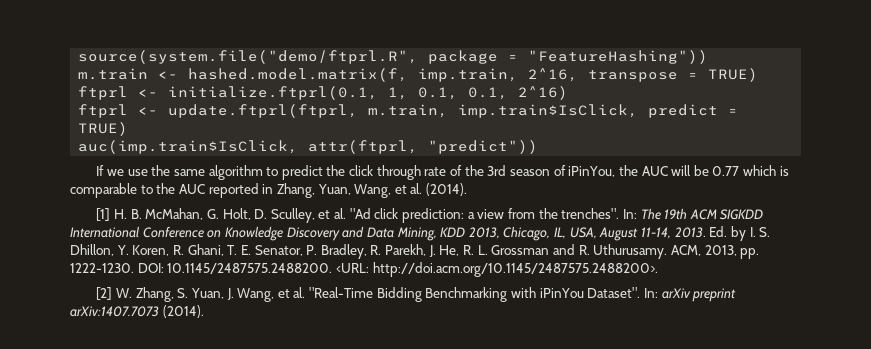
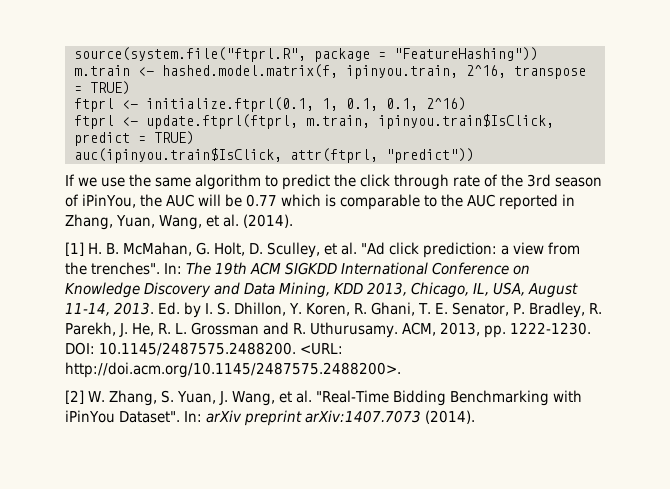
[78,50,419,64] source(system.file("demo/ftprl.R", -> [73,47,306,62] source(system.file("ftprl.R",
[418,68,519,82] imp.train, -> [345,65,458,79] ipinyou.train,
[458,104,639,118] imp.train$IsClick, -> [377,114,554,129] ipinyou.train$IsClick,
[78,140,299,154] auc(imp.train$IsClick, -> [73,148,282,163] auc(ipinyou.train$IsClick,

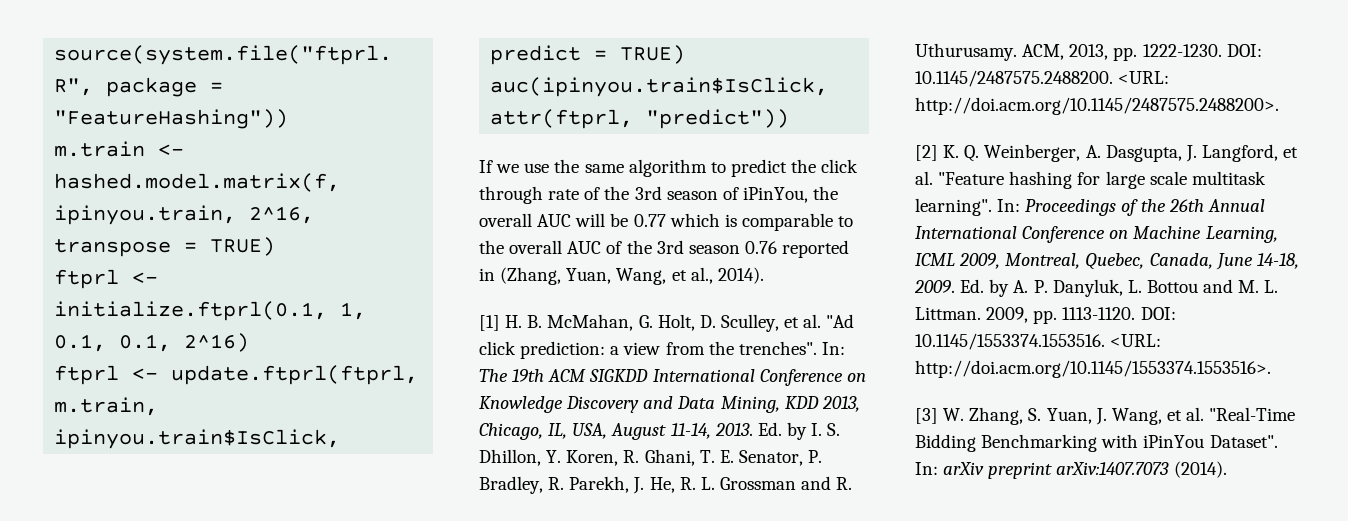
(162, 200) none -> [479,213,532,227] overall
[466,194,495,207] AUC -> [509,240,777,254] overall AUC of the 3rd season 0.76
[65,214,113,230] Zhang, -> [500,267,562,285] (Zhang,
[222,214,293,228] al. (2014). -> [690,267,764,284] al., 2014).
(84, 397) none -> [943,144,1299,162] [915,171,1266,189] [915,198,1265,216] [915,226,1278,243] [915,253,1299,270] [914,279,1279,297] [915,307,1176,324] [915,333,1162,350] [915,360,1271,378] [915,408,938,424] K. Q. Weinberger, A. Dasgupta, J. Langford, et al. "Feature hashing for large scale multitask learning". In: Proceedings of the 26th Annual International Conference on Machine Learning, ICML 2009, Montreal, Quebec, Canada, June 14-18, 2009. Ed. by A. P. Danyluk, L. Bottou and M. L. Littman. 2009, pp. 1113-1120. DOI: 10.1145/1553374.1553516. <URL: http://doi.acm.org/10.1145/1553374.1553516>. // [3]

